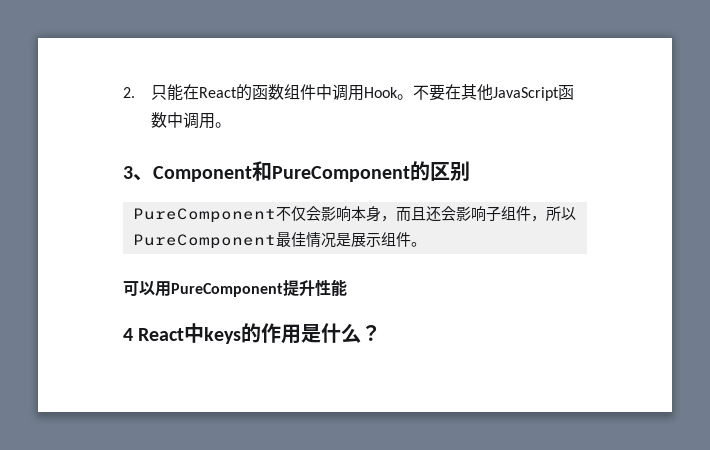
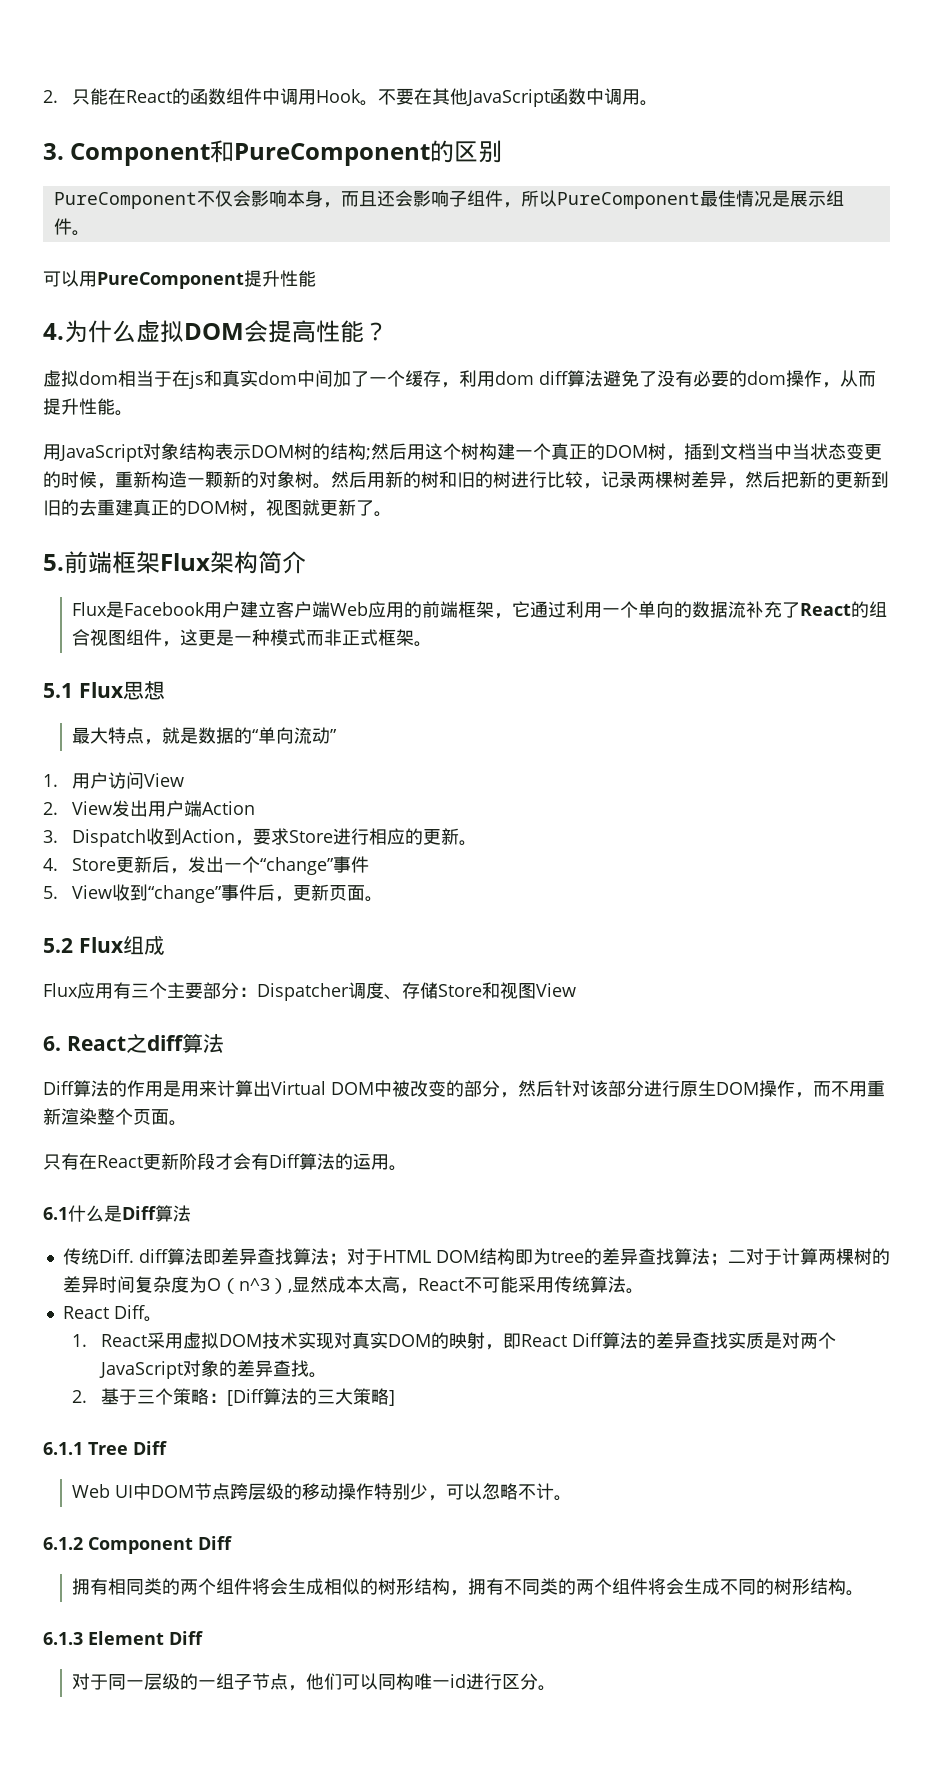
[123,166,153,181] 3、 -> [43,143,64,160] 3.
[123,323,382,344] 4 React中keys的作用是什么？ -> [43,320,388,343] [43,370,876,389] [43,398,133,416] [43,443,882,462] [43,471,889,489] [43,499,392,517] [43,551,306,574] [72,601,888,619] [72,629,433,647] [43,681,165,700] [72,727,338,745] [43,772,185,789] [43,800,256,817] [43,828,478,847] [43,856,370,875] [43,884,384,903] [43,936,165,955] [43,982,576,1001] [43,1033,224,1053] [43,1080,885,1098] [43,1108,187,1126] [43,1153,407,1171] [43,1205,191,1222] [62,1248,890,1266] [62,1276,644,1294] [62,1305,162,1322] [72,1332,837,1350] [99,1360,328,1379] [72,1388,396,1406] [43,1441,167,1455] [72,1483,573,1501] [43,1536,232,1554] [72,1578,865,1596] [43,1631,203,1645] [72,1673,557,1691] 4.为什么虚拟DOM会提高性能？ // 虚拟dom相当于在js和真实dom中间加了一个缓存，利用dom diff算法避免了没有必要的dom操作，从而提升性能。 // 用JavaScript对象结构表示DOM树的结构;然后用这个树构建一个真正的DOM树，插到文档当中当状态变更的时候，重新构造一颗新的对象树。然后用新的树和旧的树进行比较，记录两棵树差异，然后把新的更新到旧的去重建真正的DOM树，视图就更新了。 // 5.前端框架Flux架构简介 // Flux是Facebook用户建立客户端Web应用的前端框架，它通过利用一个单向的数据流补充了React的组合视图组件，这更是一种模式而非正式框架。 // 5.1 Flux思想 // 最大特点，就是数据的“单向流动” // 1.用户访问View // 2. View发出用户端Action // 3. Dispatch收到Action，要求Store进行相应的更新。 // 4. Store更新后，发出一个“change”事件 // 5. View收到“change”事件后，更新页面。 // 5.2 Flux组成 // Flux应用有三个主要部分：Dispatcher调度、存储Store和视图View // 6. React之diff算法 // Diff算法的作用是用来计算出Virtual DOM中被改变的部分，然后针对该部分进行原生DOM操作，而不用重新渲染整个页面。 // 只有在React更新阶段才会有Diff算法的运用。 // 6.1什么是Diff算法 // 传统Diff. diff算法即差异查找算法；对于HTML DOM结构即为tree的差异查找算法；二对于计算两棵树的差异时间复杂度为O（n^3）,显然成本太高，React不可能采用传统算法。 // React Diff。 // 1. React采用虚拟DOM技术实现对真实DOM的映射，即React Diff算法的差异查找实质是对两个JavaScript对象的差异查找。 // 2.基于三个策略：[Diff算法的三大策略] // 6.1.1 Tree Diff // Web UI中DOM节点跨层级的移动操作特别少，可以忽略不计。 // 6.1.2 Component Diff // 拥有相同类的两个组件将会生成相似的树形结构，拥有不同类的两个组件将会生成不同的树形结构。 // 6.1.3 Element Diff // 对于同一层级的一组子节点，他们可以同构唯一id进行区分。

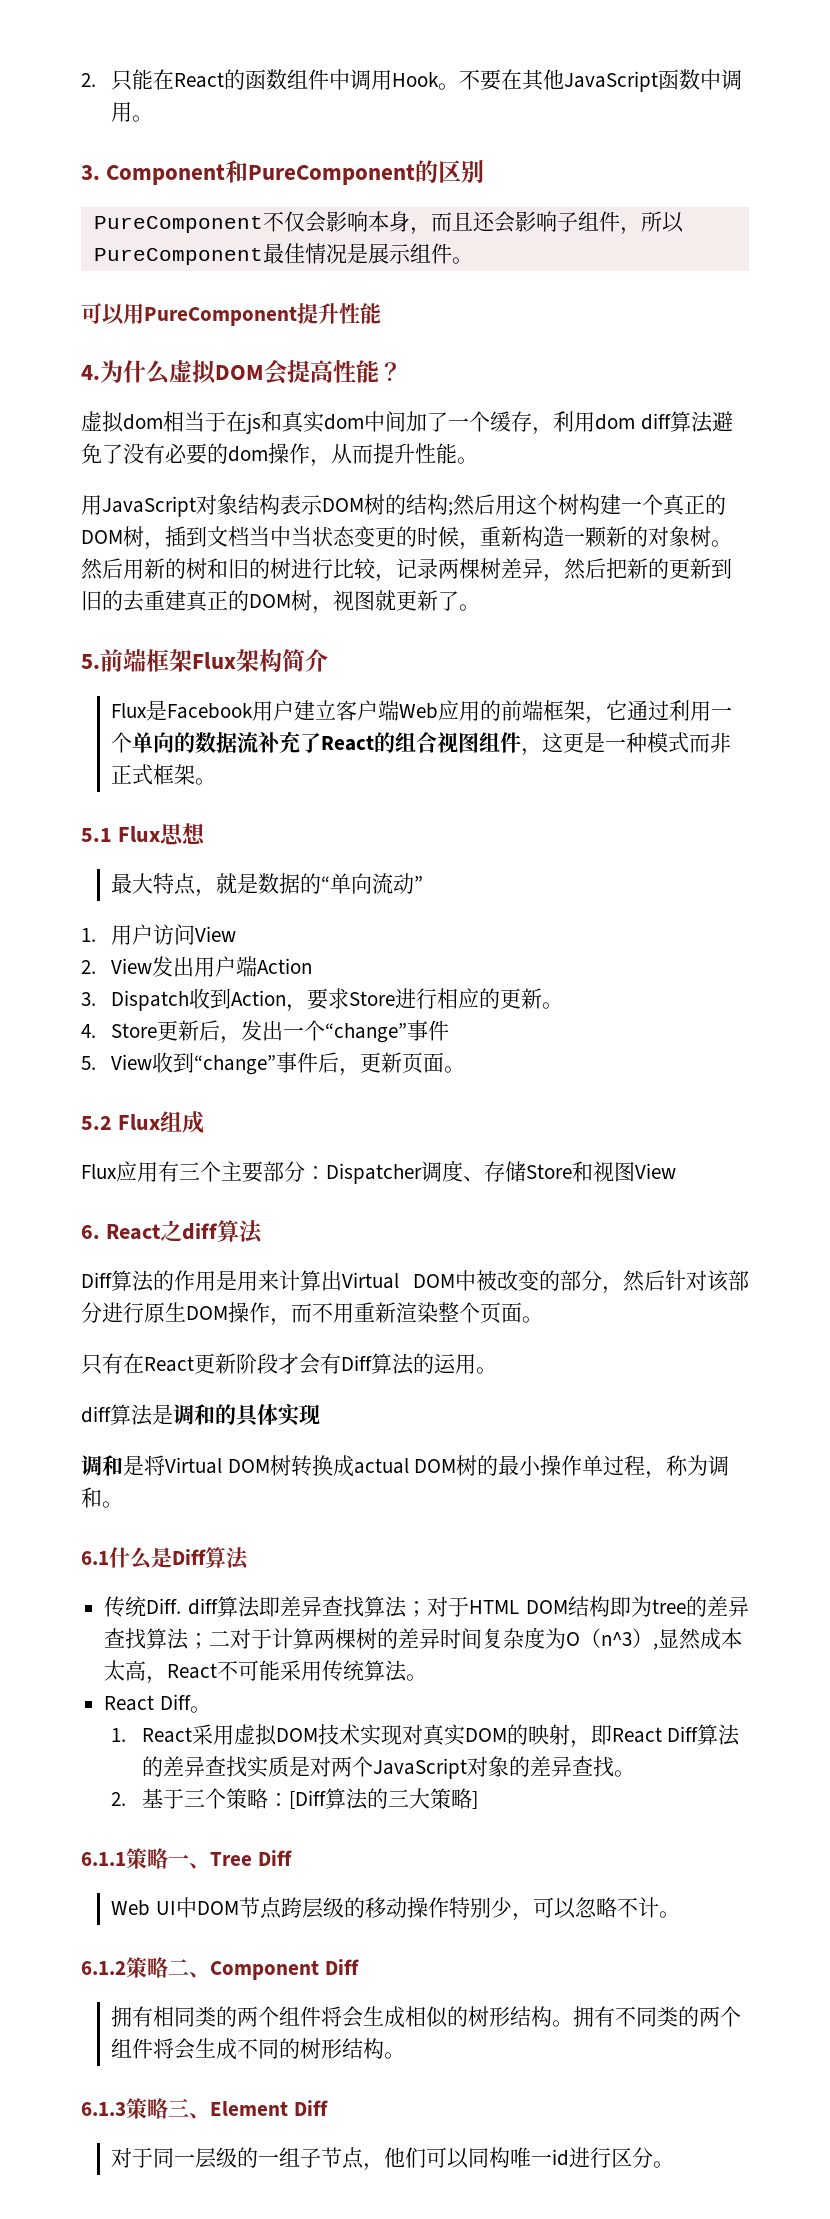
(407, 1168) none -> [81,1404,320,1427] [81,1455,730,1479] [81,1487,123,1508] // diff算法是调和的具体实现 // 调和是将Virtual DOM树转换成actual DOM树的最小操作单过程，称为调和。
(83, 1448) none -> [126,1848,210,1869] 策略一、
(83, 1543) none -> [126,1957,210,1978] 策略二、
[450,1590,469,1596] ， -> [552,2020,574,2027] 。
(83, 1638) none -> [126,2098,210,2119] 策略三、

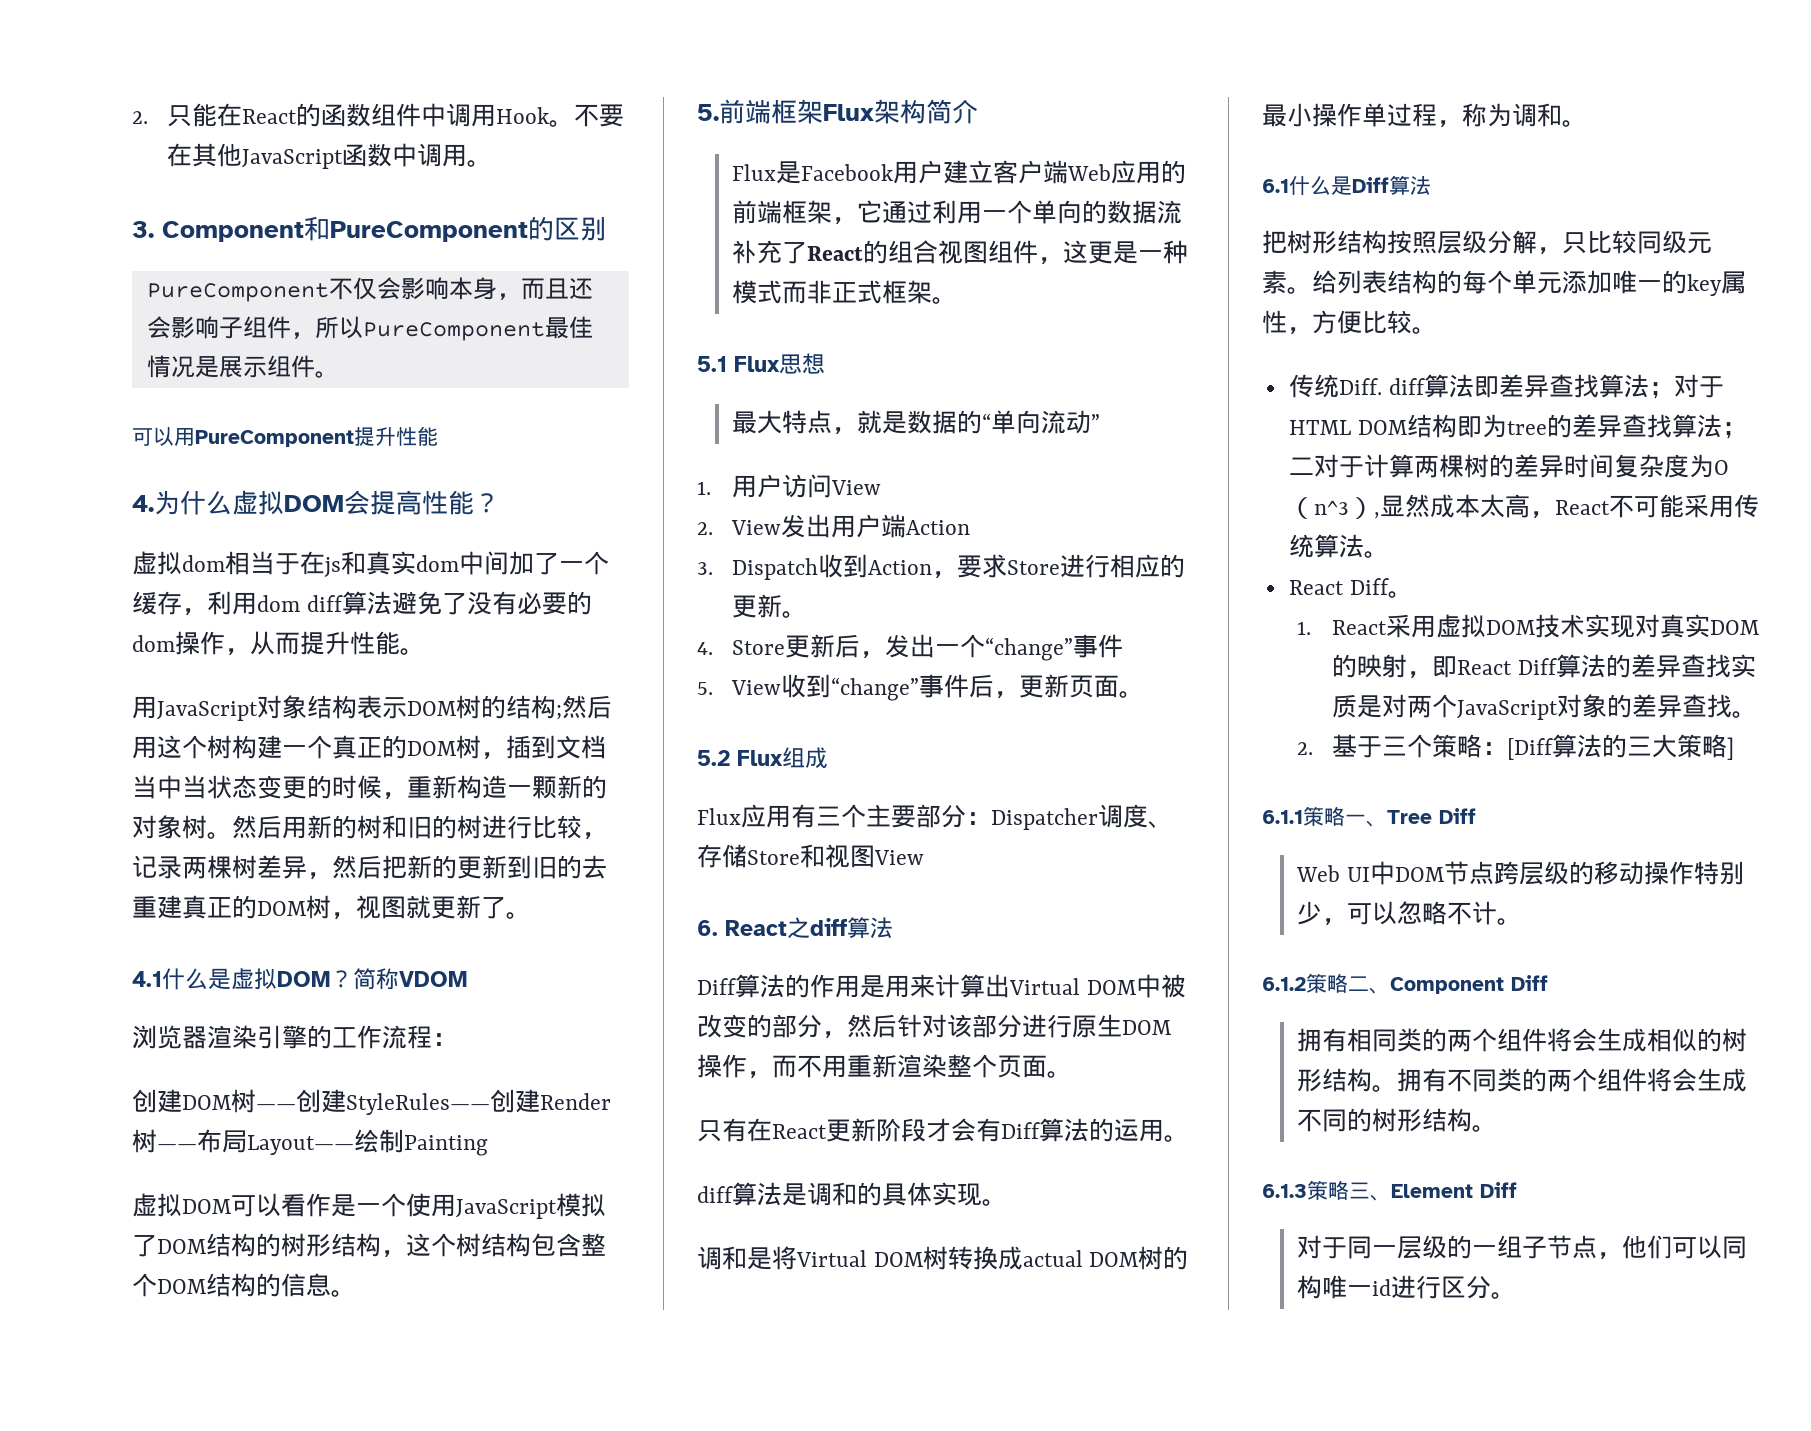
(480, 607) none -> [132,968,467,990] [132,1025,457,1049] [132,1089,611,1115] [132,1129,488,1156] [132,1193,606,1219] [132,1233,606,1258] [132,1273,356,1297] // 4.1什么是虚拟DOM？简称VDOM // 浏览器渲染引擎的工作流程： // 创建DOM树——创建StyleRules——创建Render树——布局Layout——绘制Painting // 虚拟DOM可以看作是一个使用JavaScript模拟了DOM结构的树形结构，这个树结构包含整个DOM结构的信息。
(320, 1414) none -> [982,1199,1007,1206] 。
(249, 1558) none -> [1262,230,1712,255] [1262,270,1746,296] [1262,310,1437,335] // 把树形结构按照层级分解，只比较同级元素。给列表结构的每个单元添加唯一的key属性，方便比较。

